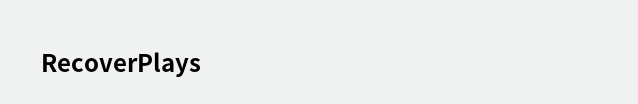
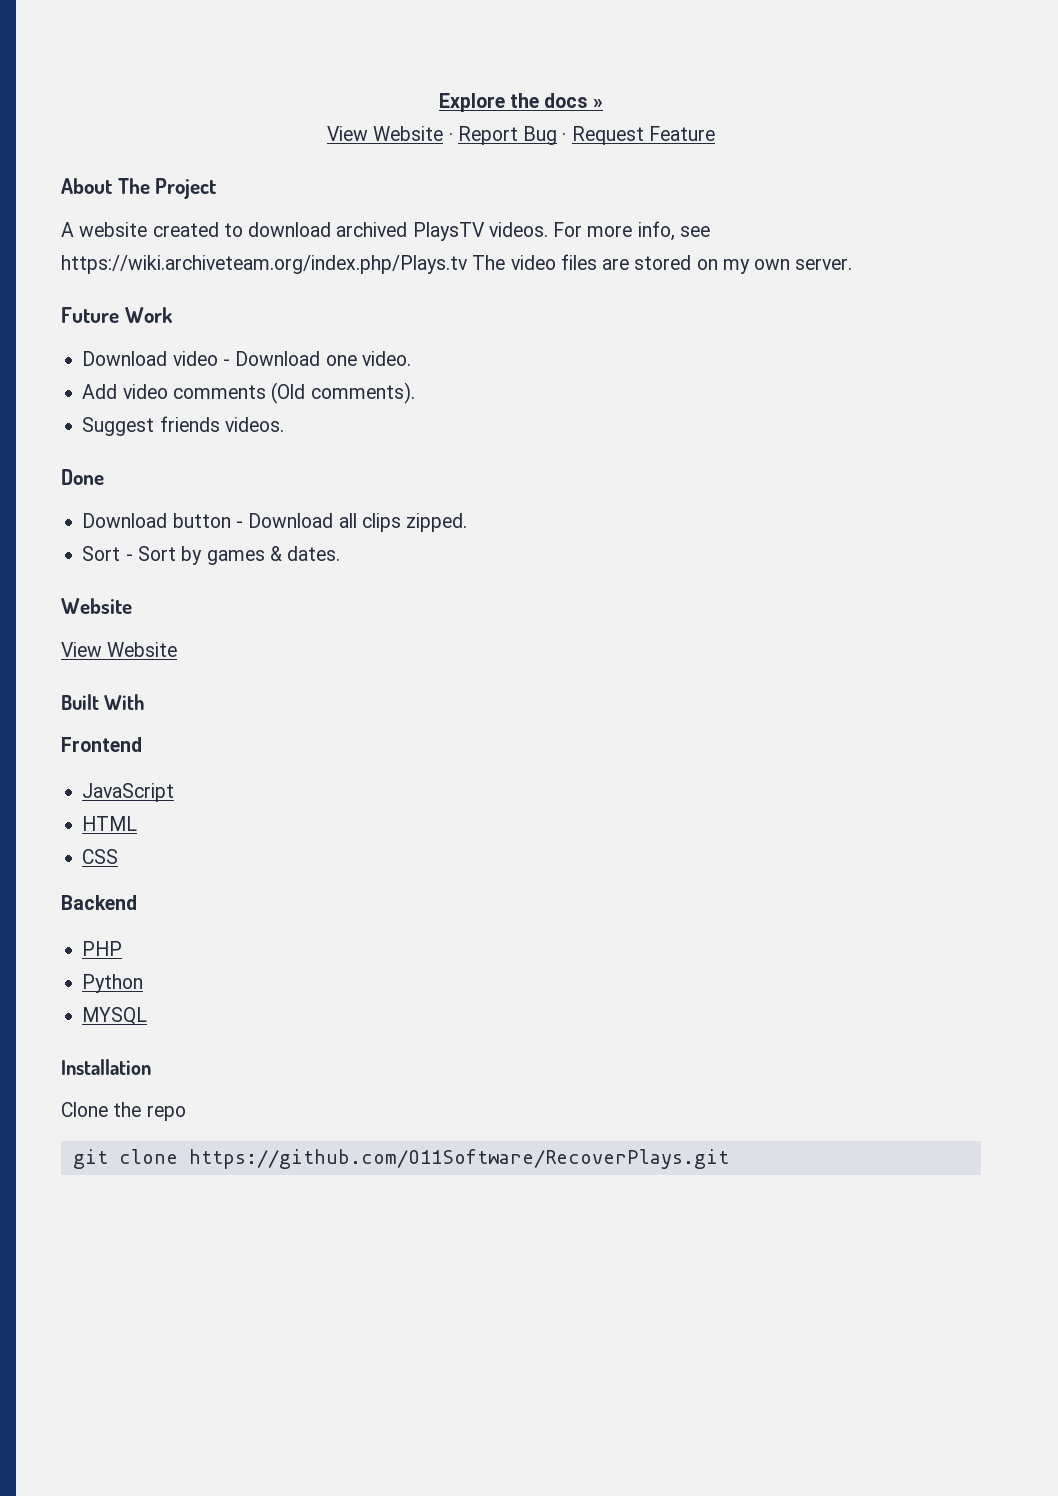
[41,52,201,77] RecoverPlays -> [438,93,604,112] [327,126,715,145] [61,178,217,199] [61,221,710,241] [61,254,853,274] [61,307,173,323] [82,351,411,366] [82,382,415,404] [82,416,284,436] [61,469,104,485] [82,513,468,532] [82,546,341,565] [61,598,132,614] [61,642,178,657] [61,694,145,710] [61,737,142,752] [82,783,175,802] [82,816,138,831] [82,849,119,864] [61,895,137,910] [82,941,123,956] [82,974,144,993] [82,1007,148,1025] [61,1059,151,1075] [61,1102,186,1121] [72,1149,729,1169] Explore the docs » // View Website · Report Bug · Request Feature // About The Project // A website created to download archived PlaysTV videos. For more info, see https://wiki.archiveteam.org/index.php/Plays.tv The video files are stored on my own server. // Future Work // Download video - Download one video. // Add video comments (Old comments). // Suggest friends videos. // Done // Download button - Download all clips zipped. // Sort - Sort by games & dates. // Website // View Website // Built With // Frontend // JavaScript // HTML // CSS // Backend // PHP // Python // MYSQL // Installation // Clone the repo // git clone https://github.com/O11Software/RecoverPlays.git

